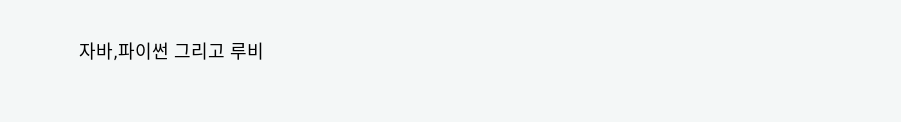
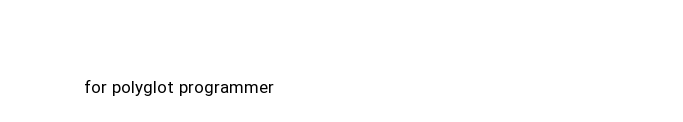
[79,42,264,61] 자바,파이썬 그리고 루비 -> [84,79,274,96] for polyglot programmer

